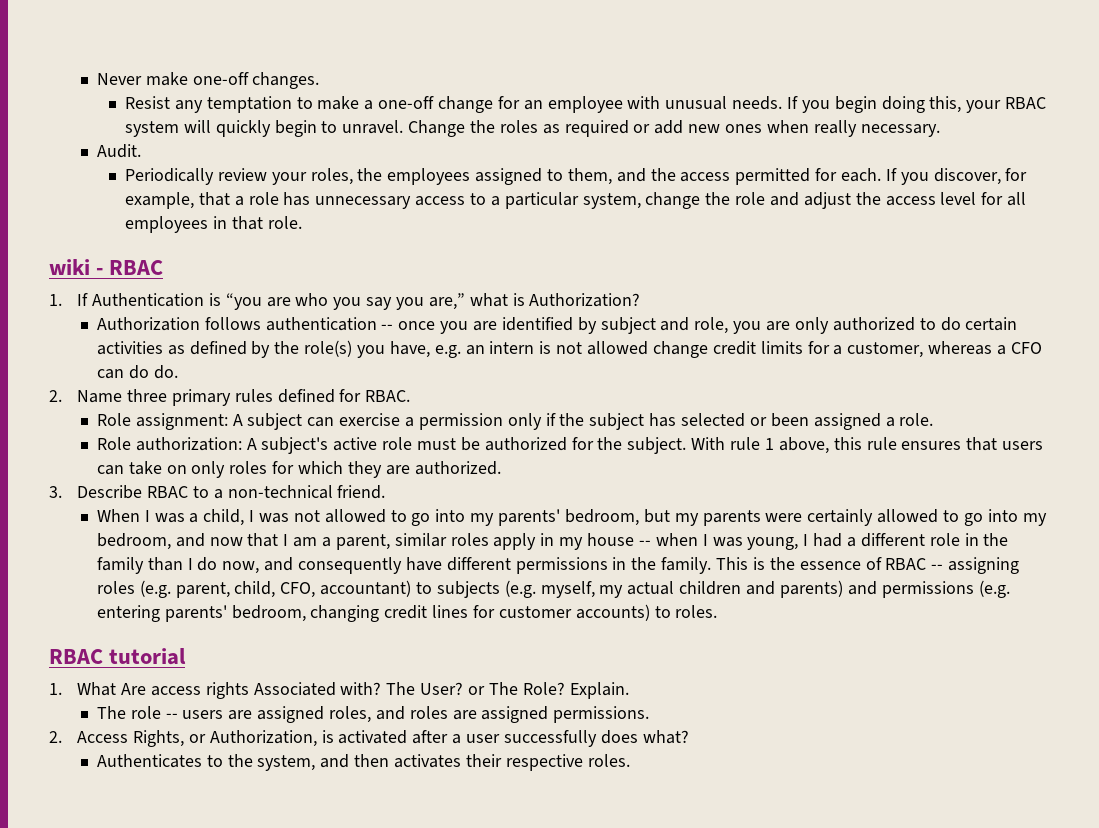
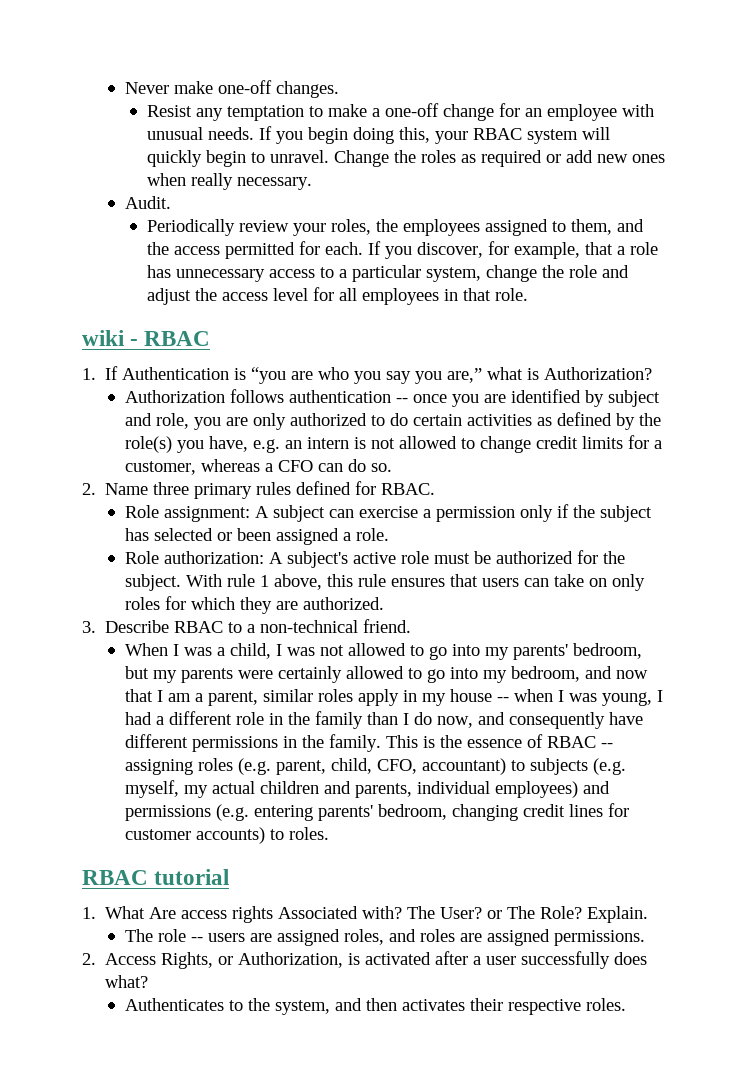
(649, 348) none -> [460,438,475,449] to
[153,365,178,379] do. -> [370,463,392,472] so.
[779,580,843,598] parents) -> [354,781,578,798] parents, individual employees)

